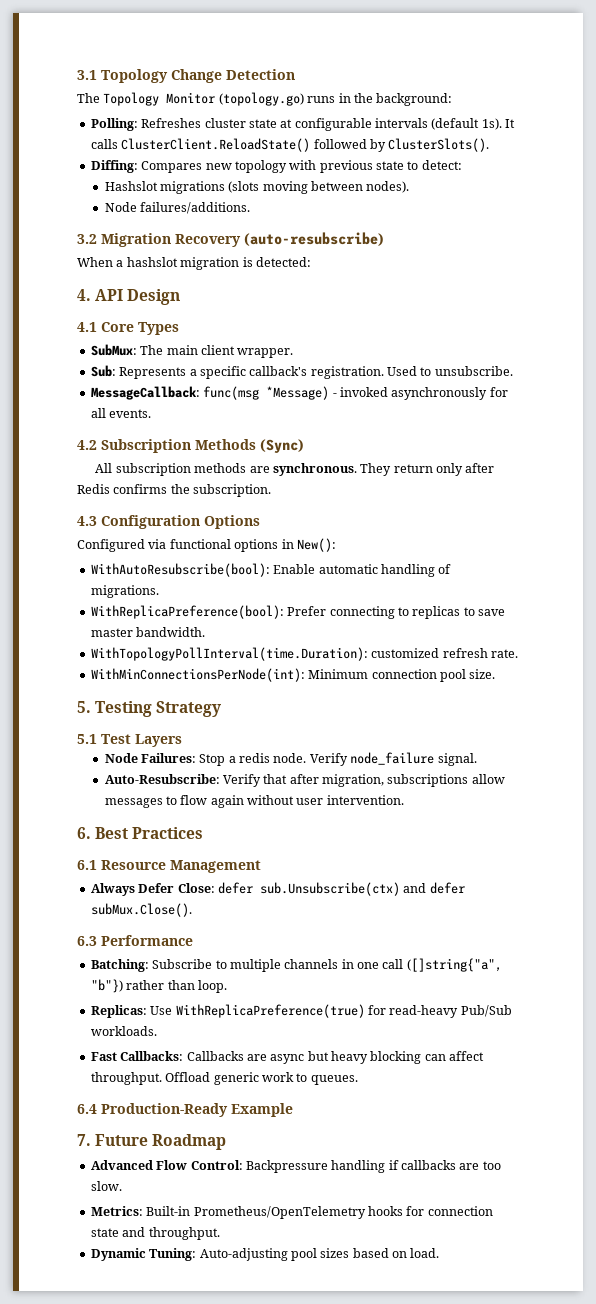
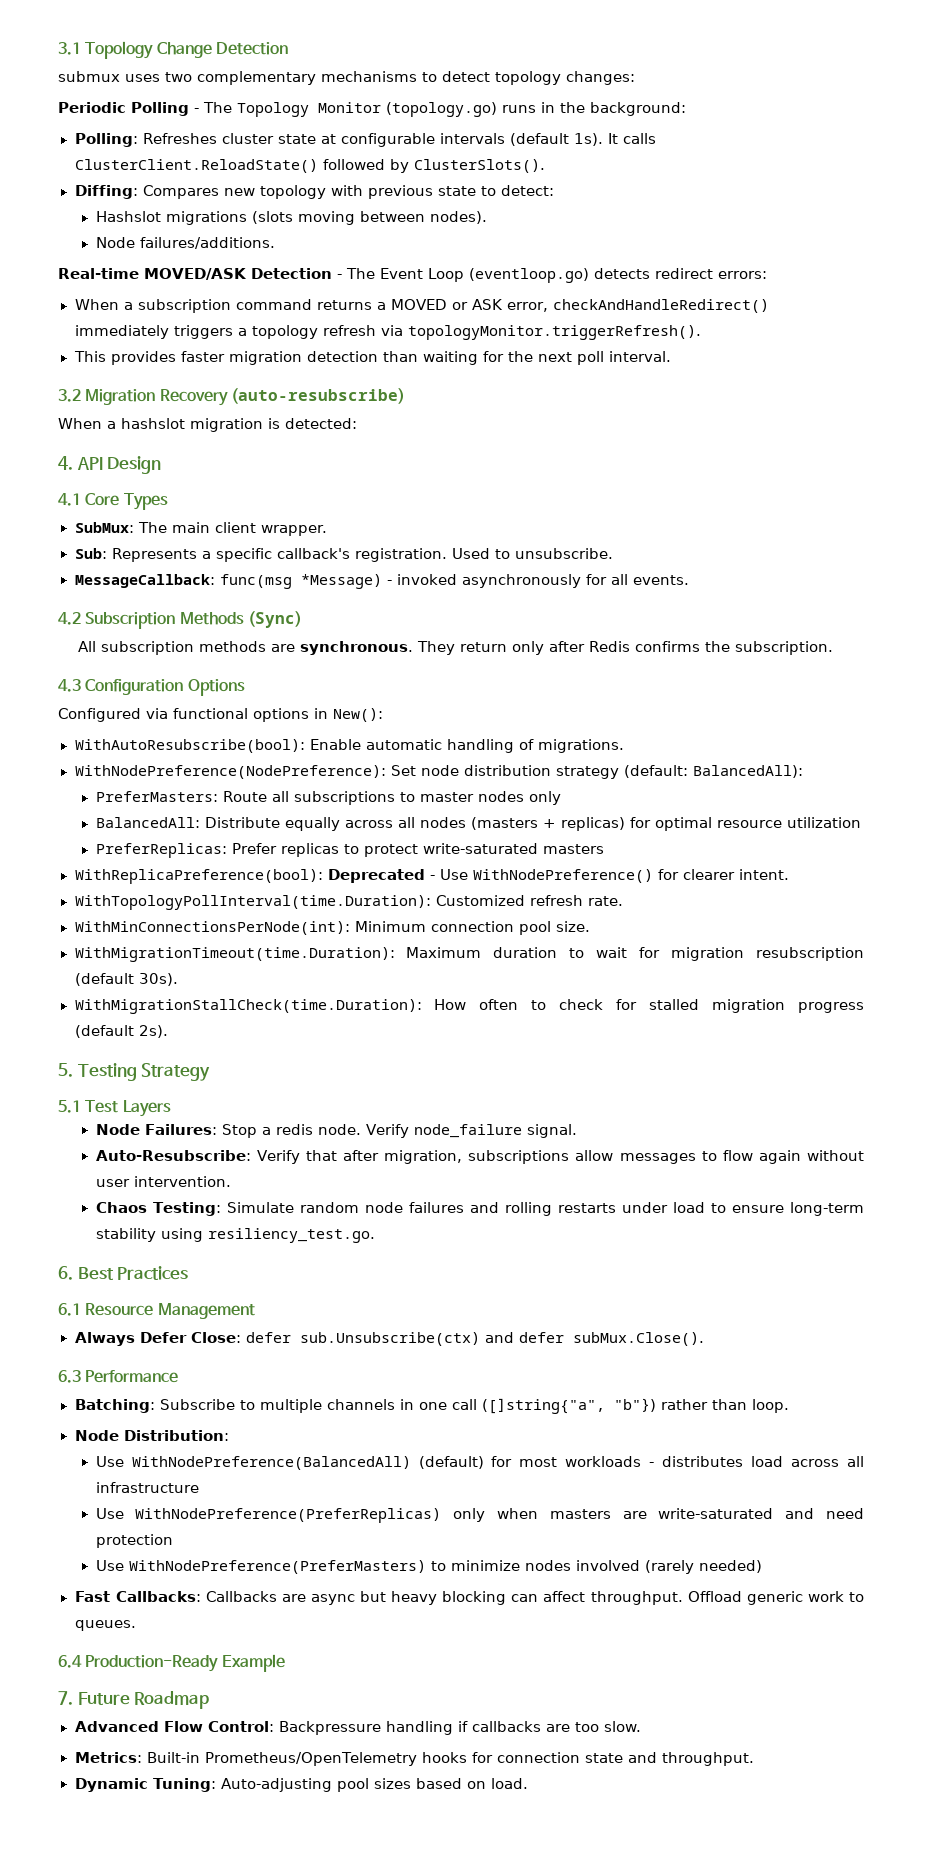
(295, 74) none -> [58,71,635,85] [58,102,199,116] submux uses two complementary mechanisms to detect topology changes: // Periodic Polling -
(250, 208) none -> [58,268,767,283] [74,299,769,313] [74,325,701,340] [73,351,671,365] // Real-time MOVED/ASK Detection - The Event Loop (eventloop.go) detects redirect errors: // When a subscription command returns a MOVED or ASK error, checkAndHandleRedirect() immediately triggers a topology refresh via topologyMonitor.triggerRefresh(). // This provides faster migration detection than waiting for the next poll interval.
[90,605,505,619] [90,627,206,637] WithReplicaPreference(bool): Prefer connecting to replicas to save master bandwidth. -> [74,765,803,779] [95,791,561,805] [95,817,861,831] [95,843,604,858] [74,869,789,884] WithNodePreference(NodePreference): Set node distribution strategy (default: BalancedAll): // PreferMasters: Route all subscriptions to master nodes only // BalancedAll: Distribute equally across all nodes (masters + replicas) for optimal resource utilization // PreferReplicas: Prefer replicas to protect write-saturated masters // WithReplicaPreference(bool): Deprecated - Use WithNodePreference() for clearer intent.
[371,648,440,658] customized -> [435,895,525,906] Customized
(496, 674) none -> [74,947,865,962] [74,973,178,986] [74,999,864,1014] [74,1025,168,1038] // WithMigrationTimeout(time.Duration): Maximum duration to wait for migration resubscription (default 30s). // WithMigrationStallCheck(time.Duration): How often to check for stalled migration progress (default 2s).
(404, 800) none -> [95,1202,864,1216] [95,1228,375,1243] // Chaos Testing: Simulate random node failures and rolling restarts under load to ensure long-term stability using resiliency_test.go.
[90,1004,512,1018] [90,1026,157,1036] Replicas: Use WithReplicaPreference(true) for read-heavy Pub/Sub workloads. -> [74,1430,229,1441] [95,1456,864,1470] [95,1482,199,1493] [95,1508,864,1523] [95,1534,173,1548] [95,1560,762,1574] Node Distribution: // Use WithNodePreference(BalancedAll) (default) for most workloads - distributes load across all infrastructure // Use WithNodePreference(PreferReplicas) only when masters are write-saturated and need protection // Use WithNodePreference(PreferMasters) to minimize nodes involved (rarely needed)

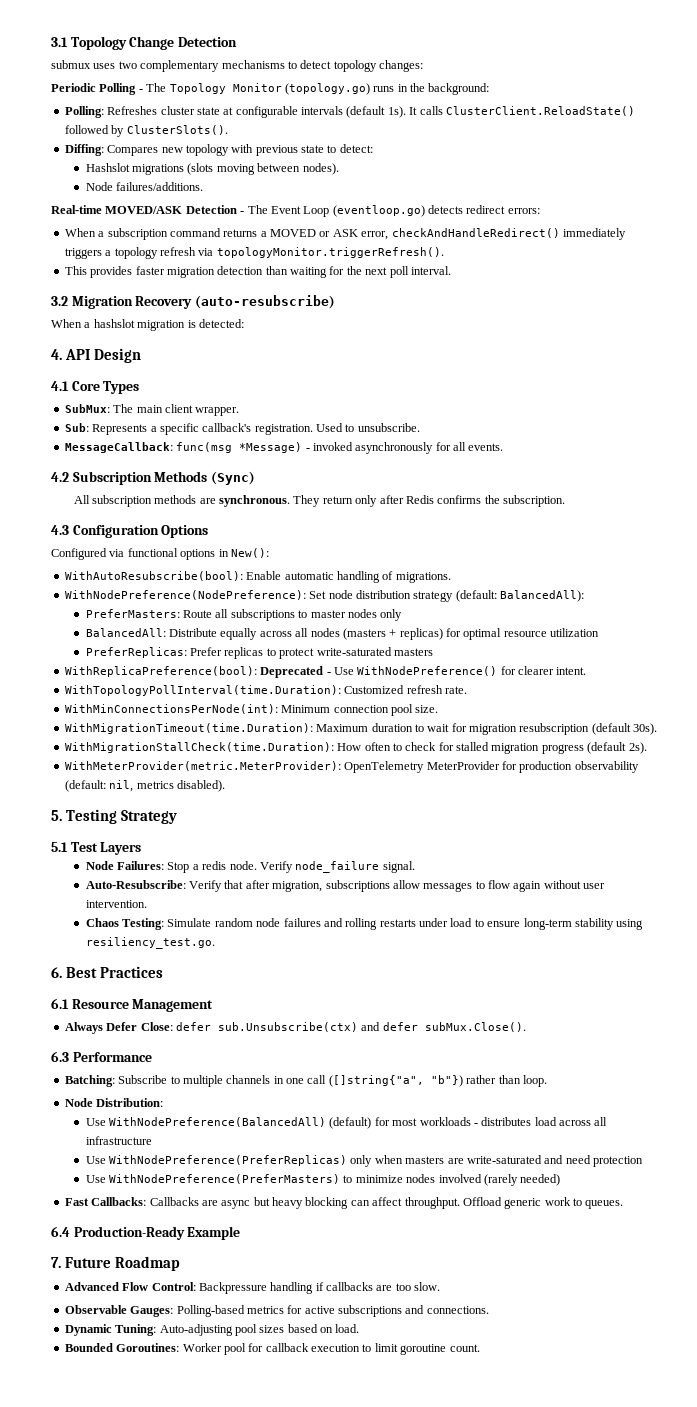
(168, 1031) none -> [64,761,639,773] [64,780,225,792] // WithMeterProvider(metric.MeterProvider): OpenTelemetry MeterProvider for production observability (default: nil, metrics disabled).
[74,1752,755,1766] Metrics: Built-in Prometheus/OpenTelemetry hooks for connection state and throughput. -> [64,1305,489,1317] Observable Gauges: Polling-based metrics for active subscriptions and connections.
(529, 1783) none -> [64,1343,480,1355] // Bounded Goroutines: Worker pool for callback execution to limit goroutine count.

